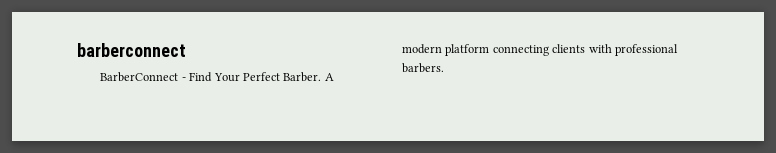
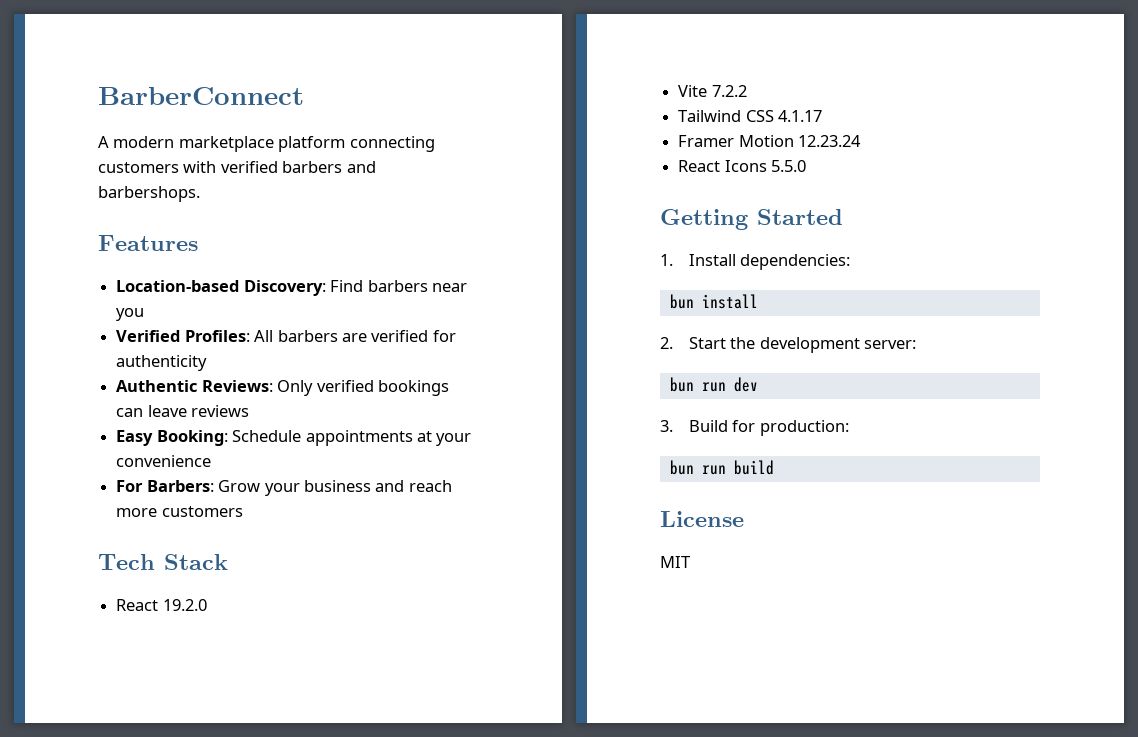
[77,43,186,57] [100,72,322,82] barberconnect // BarberConnect - Find Your Perfect Barber. -> [98,87,304,105] BarberConnect //
(442, 49) none -> [178,136,274,152] marketplace
[552,44,678,56] [402,63,444,73] clients with professional barbers. -> [98,161,376,173] [98,186,200,202] [98,235,198,251] [116,280,467,296] [116,308,145,321] [116,330,456,342] [116,355,208,371] [116,380,449,396] [116,405,250,417] [116,430,472,446] [116,455,212,467] [116,480,452,496] [116,506,243,517] [98,554,228,570] [116,599,207,611] [678,85,747,97] [678,110,823,122] [678,135,862,147] [678,160,807,172] [660,209,843,230] [660,254,851,270] [669,294,758,309] [660,337,917,353] [669,377,758,392] [660,420,849,436] [669,460,774,475] [660,511,744,527] [660,556,690,568] customers with verified barbers and barbershops. // Features // Location-based Discovery: Find barbers near you // Verified Profiles: All barbers are verified for authenticity // Authentic Reviews: Only verified bookings can leave reviews // Easy Booking: Schedule appointments at your convenience // For Barbers: Grow your business and reach more customers // Tech Stack // React 19.2.0 // Vite 7.2.2 // Tailwind CSS 4.1.17 // Framer Motion 12.23.24 // React Icons 5.5.0 // Getting Started // 1. Install dependencies: // bun install // 2. Start the development server: // bun run dev // 3. Build for production: // bun run build // License // MIT

